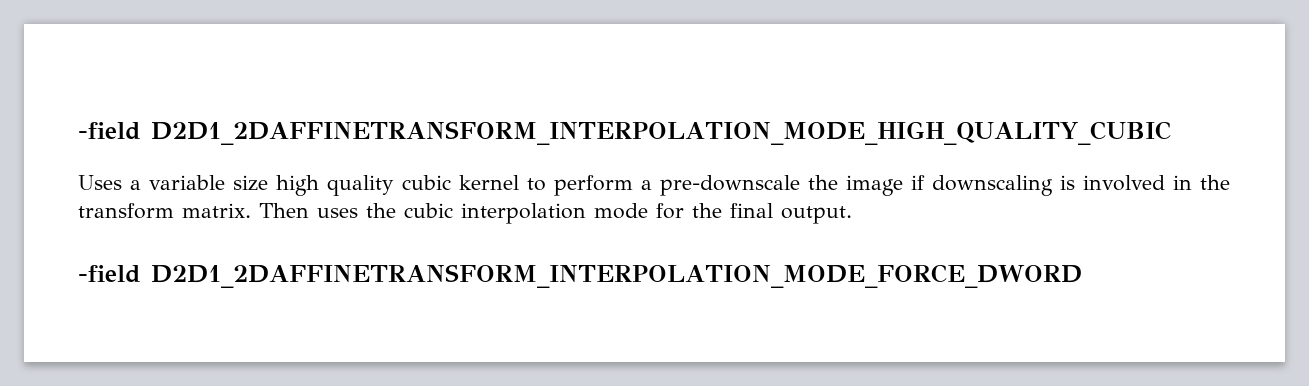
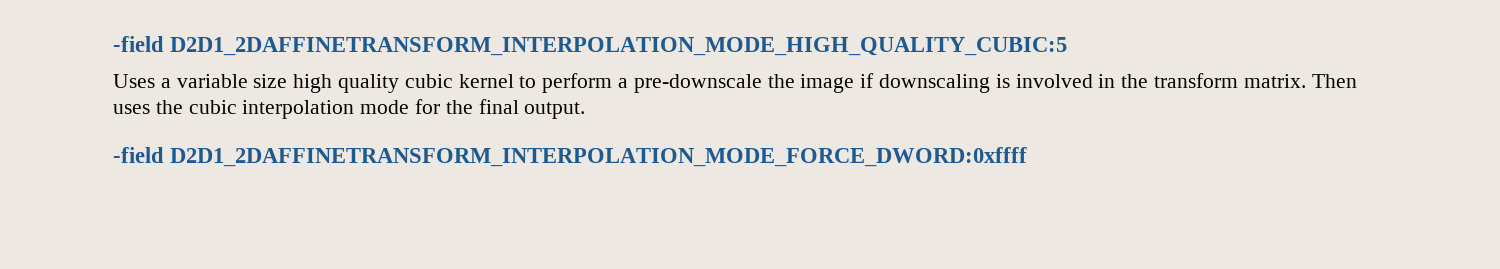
[78,121,1171,145] -field D2D1_2DAFFINETRANSFORM_INTERPOLATION_MODE_HIGH_QUALITY_CUBIC -> [113,36,1068,56] -field D2D1_2DAFFINETRANSFORM_INTERPOLATION_MODE_HIGH_QUALITY_CUBIC:5
[151,264,1082,288] D2D1_2DAFFINETRANSFORM_INTERPOLATION_MODE_FORCE_DWORD -> [170,147,1028,167] D2D1_2DAFFINETRANSFORM_INTERPOLATION_MODE_FORCE_DWORD:0xffff

